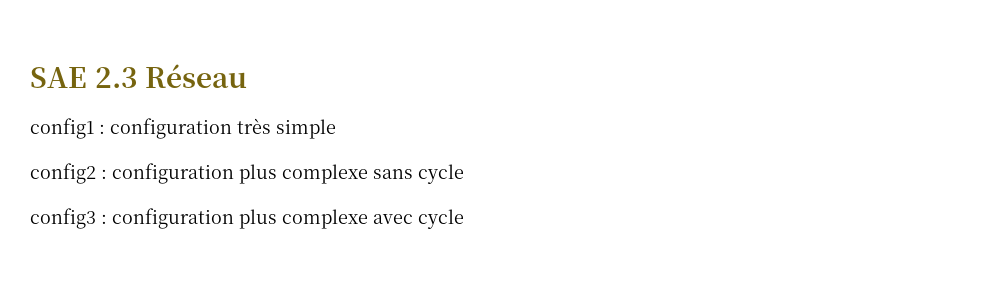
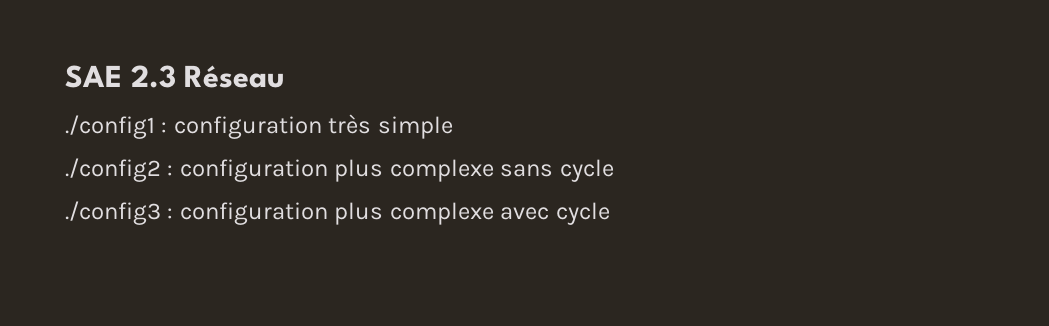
[30,118,94,139] config1 -> [65,115,155,139] ./config1
[30,163,96,184] config2 -> [65,158,161,182] ./config2
[30,208,96,229] config3 -> [65,201,161,225] ./config3

